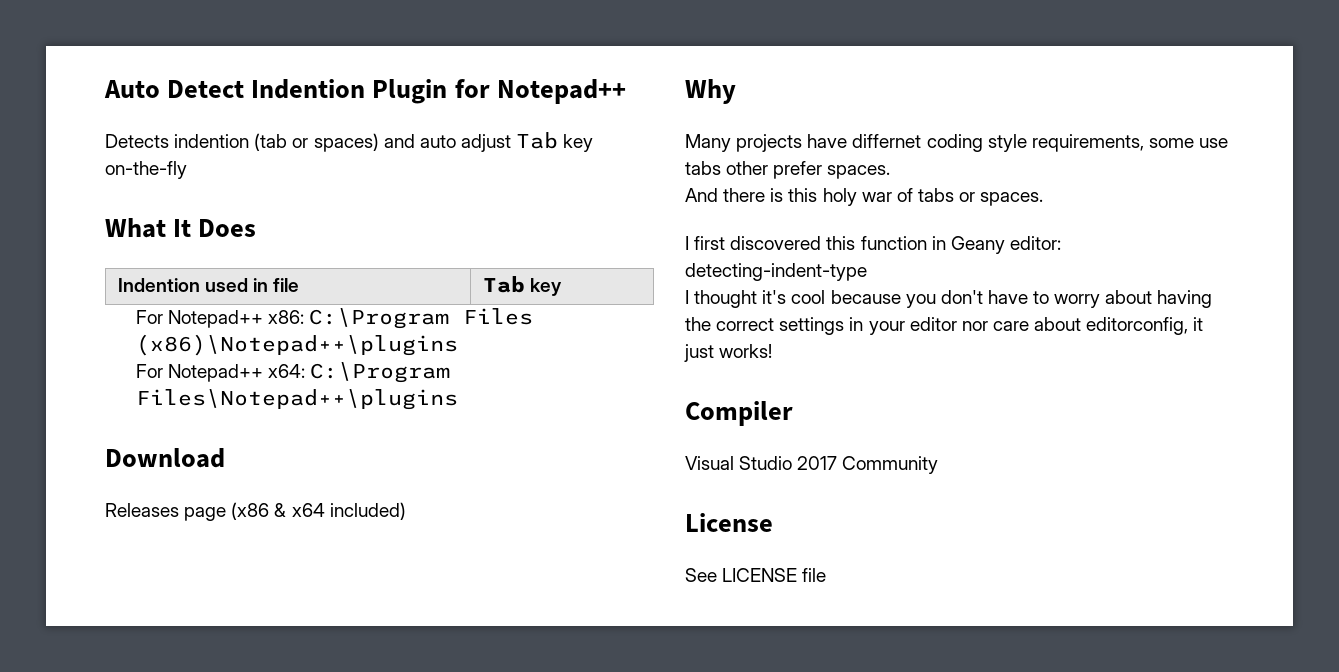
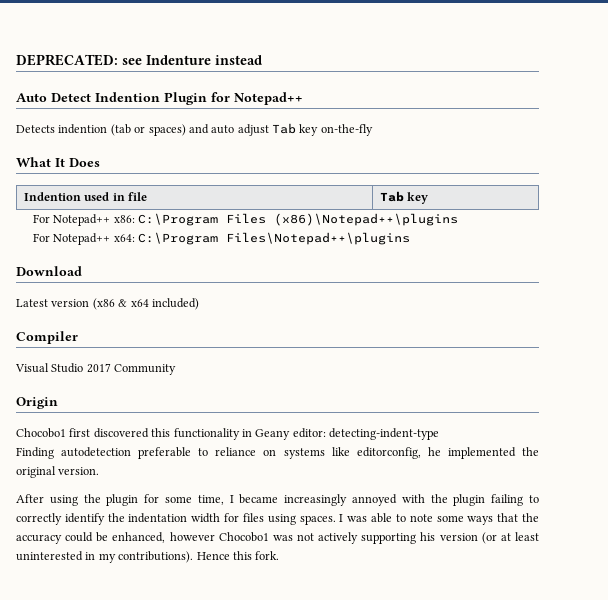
(104, 89) none -> [16,54,262,66] DEPRECATED: see Indenture instead //
[105,503,227,521] Releases page -> [16,299,90,307] Latest version
[685,79,736,104] [685,134,1229,152] [685,161,891,179] [685,188,1044,206] [685,236,1061,254] [685,263,867,281] [685,290,1213,308] [685,317,1204,335] [684,344,773,362] // Why // Many projects have differnet coding style requirements, some use tabs other prefer spaces. // And there is this holy war of tabs or spaces. // I first discovered this function in Geany editor: detecting-indent-type // I thought it's cool because you don't have to worry about having the correct settings in your editor nor care about editorconfig, it just works! -> (199, 304) none
[685,513,773,532] [685,568,827,582] License // See LICENSE file -> [16,397,58,409] [16,428,439,440] [16,447,539,459] [16,466,100,478] [16,494,540,506] [16,513,539,525] [16,532,540,544] [16,551,280,563] Origin // Chocobo1 first discovered this functionality in Geany editor: detecting-indent-type // Finding autodetection preferable to reliance on systems like editorconfig, he implemented the original version. // After using the plugin for some time, I became increasingly annoyed with the plugin failing to correctly identify the indentation width for files using spaces. I was able to note some ways that the accuracy could be enhanced, however Chocobo1 was not actively supporting his version (or at least uninterested in my contributions). Hence this fork.

